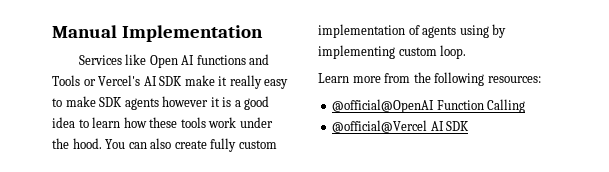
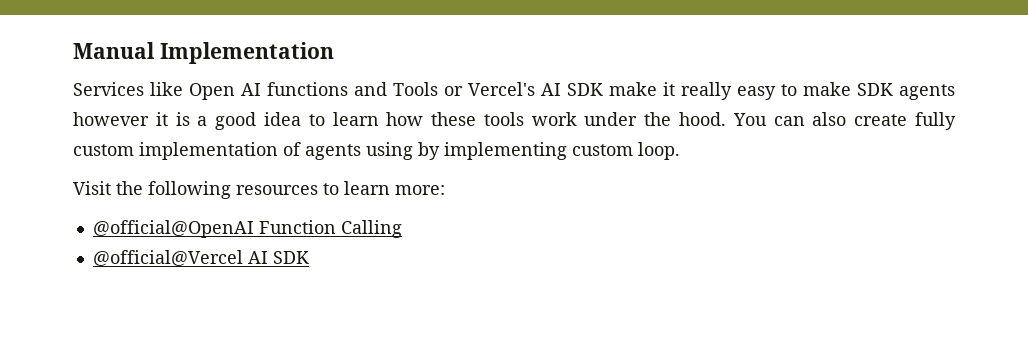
[318,72,541,86] Learn more from the following resources: -> [73,181,445,199] Visit the following resources to learn more:

